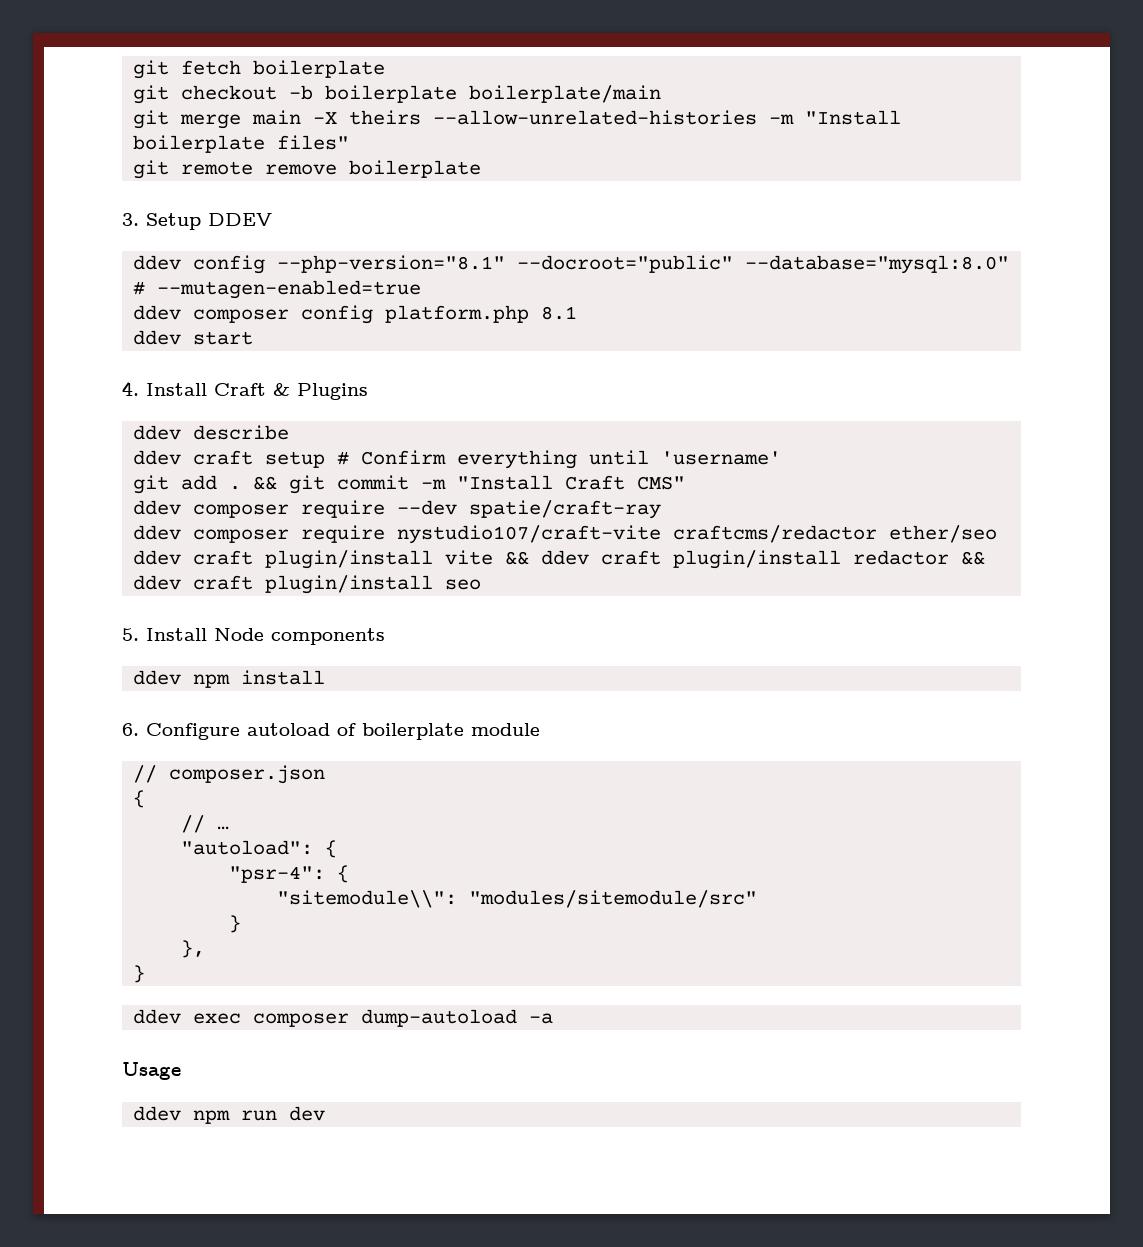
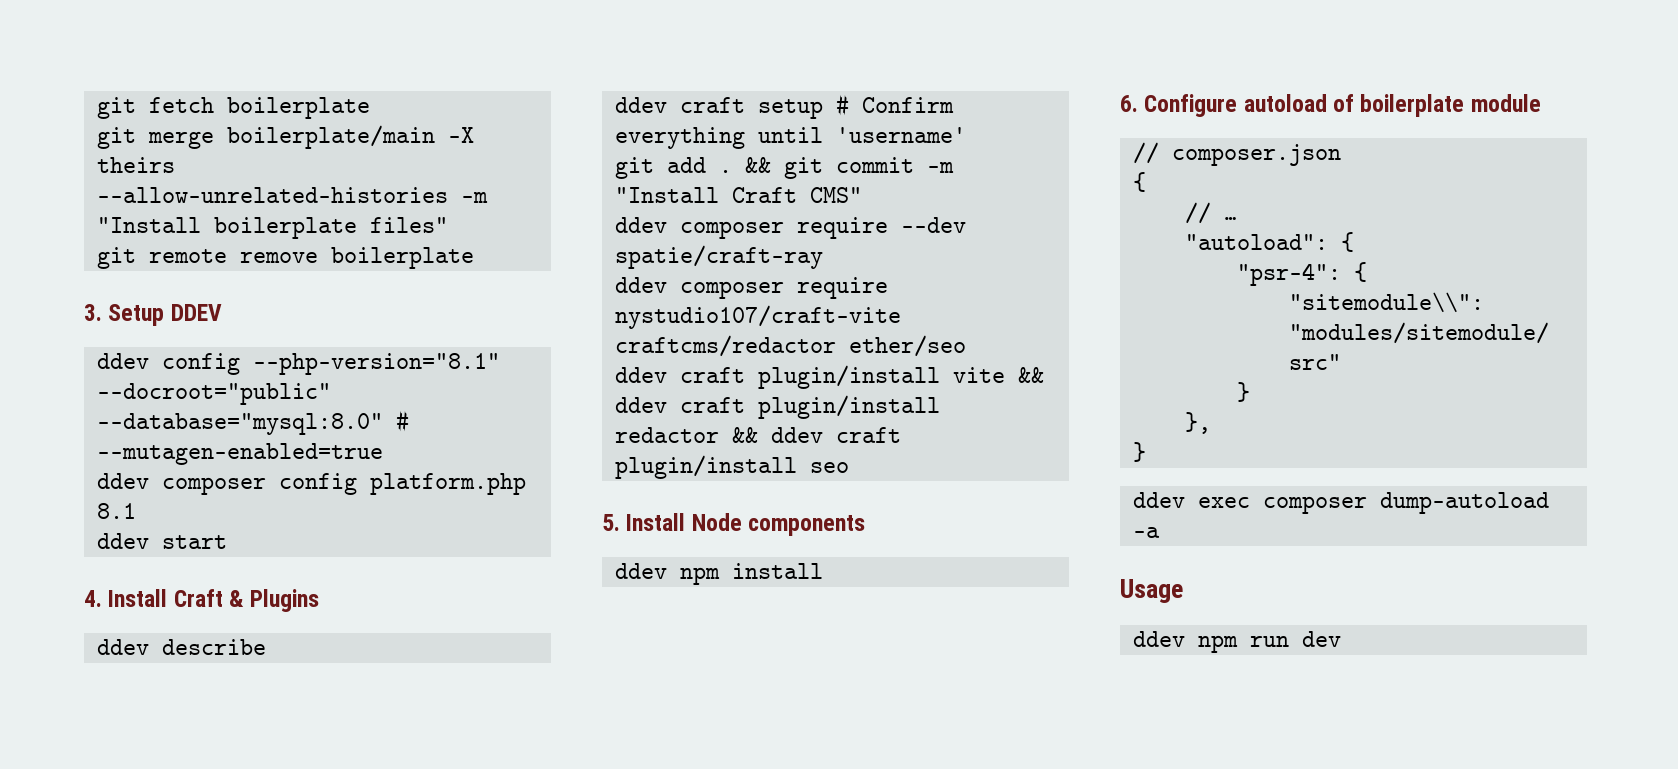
[180,85,661,103] [132,110,301,129] checkout -b boilerplate boilerplate/main // git merge main -> [147,125,435,149] merge boilerplate/main

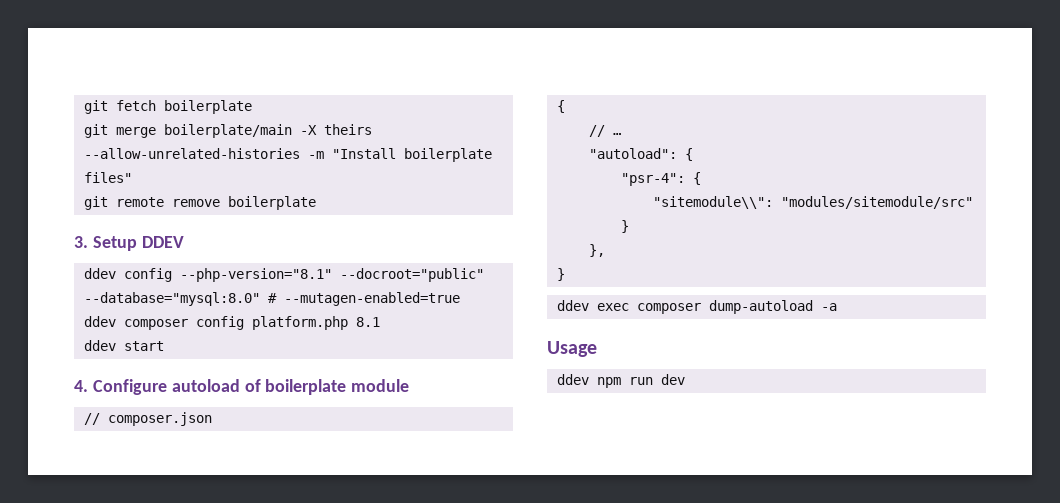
[108,589,320,612] [96,639,266,655] [614,94,954,119] [614,127,966,149] [614,157,954,179] [614,187,862,203] [614,217,966,239] [614,245,823,269] [614,277,888,299] [614,305,901,329] [614,335,966,357] [614,365,1044,389] [614,395,940,419] [614,427,901,443] [614,455,849,479] [602,513,866,536] [614,563,823,585] [1120,95,1138,112] Install Craft & Plugins // ddev describe // ddev craft setup # Confirm everything until 'username' // git add . && git commit -m "Install Craft CMS" // ddev composer require --dev spatie/craft-ray // ddev composer require nystudio107/craft-vite craftcms/redactor ether/seo // ddev craft plugin/install vite && ddev craft plugin/install redactor && ddev craft plugin/install seo // 5. Install Node components // ddev npm install // 6. -> (88, 386) none

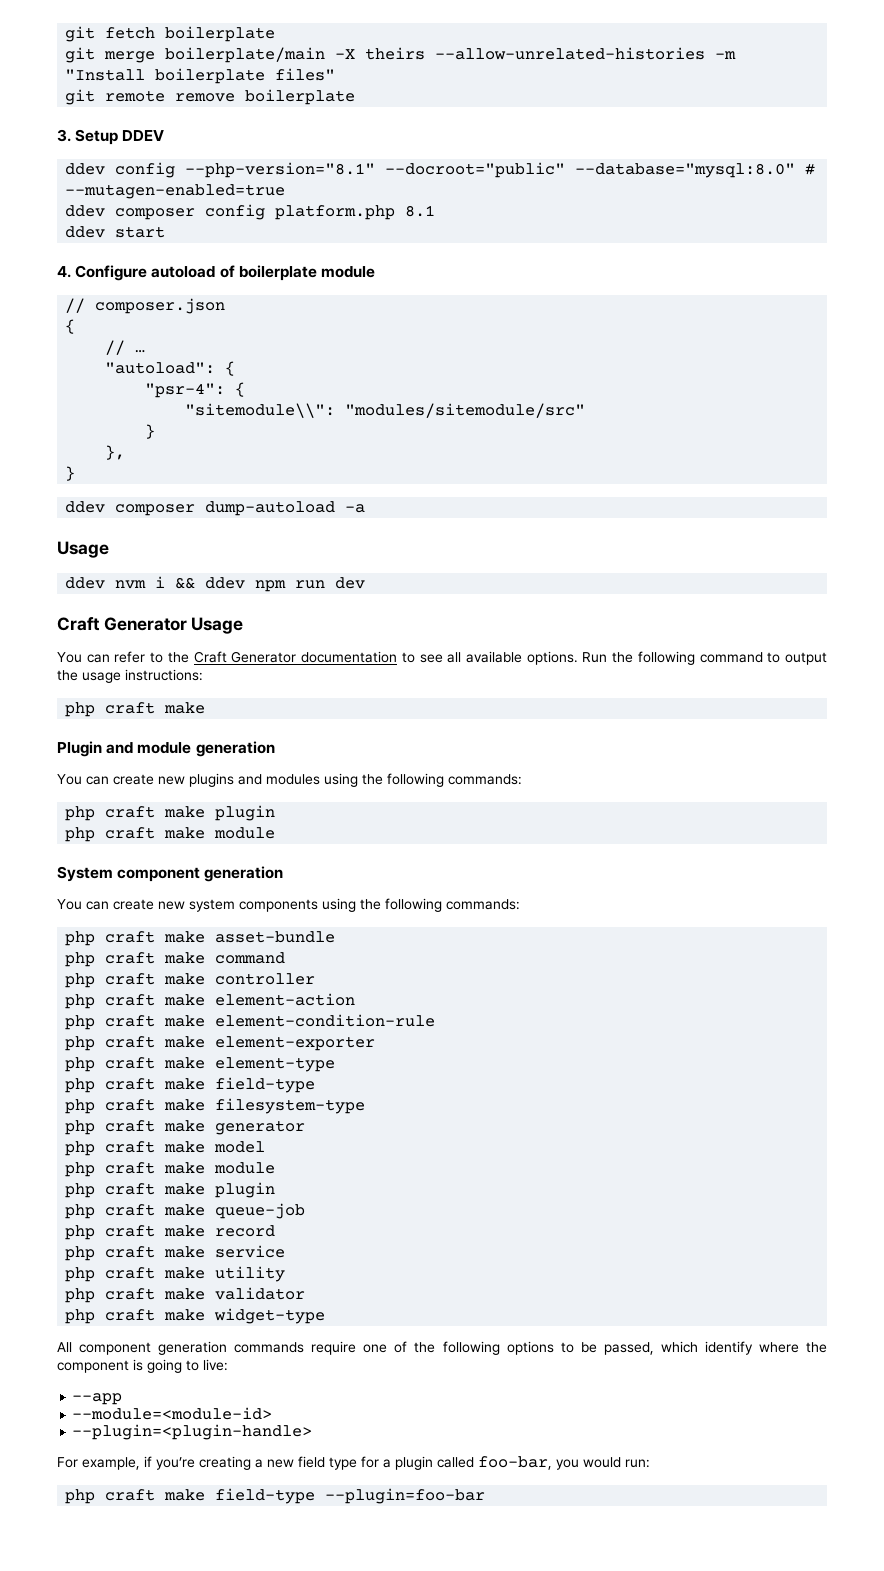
[596,303,629,311] exec -> (106, 507) none
(589, 379) none -> [115,576,246,589] nvm i && ddev
(685, 379) none -> [57,617,244,634] [57,651,827,665] [57,669,203,683] [65,702,206,717] [57,741,275,757] [57,773,522,787] [65,805,276,821] [65,827,276,842] [57,866,284,882] [57,898,520,912] [65,931,336,946] [65,952,286,967] [65,973,316,988] [65,993,356,1009] [65,1014,436,1030] [65,1036,376,1051] [65,1057,336,1072] [65,1077,316,1093] [65,1098,366,1114] [65,1120,306,1135] [65,1141,266,1156] [65,1162,276,1177] [65,1182,276,1198] [65,1203,306,1219] [65,1225,276,1240] [65,1245,286,1261] [65,1266,286,1282] [65,1287,306,1303] [65,1308,326,1324] [57,1341,827,1355] [57,1359,228,1373] [72,1393,123,1405] [72,1407,273,1420] [72,1424,313,1440] [57,1456,650,1470] [65,1488,486,1504] // Craft Generator Usage // You can refer to the Craft Generator documentation to see all available options. Run the following command to output the usage instructions: // php craft make // Plugin and module generation // You can create new plugins and modules using the following commands: // php craft make plugin // php craft make module // System component generation // You can create new system components using the following commands: // php craft make asset-bundle // php craft make command // php craft make controller // php craft make element-action // php craft make element-condition-rule // php craft make element-exporter // php craft make element-type // php craft make field-type // php craft make filesystem-type // php craft make generator // php craft make model // php craft make module // php craft make plugin // php craft make queue-job // php craft make record // php craft make service // php craft make utility // php craft make validator // php craft make widget-type // All component generation commands require one of the following options to be passed, which identify where the component is going to live: // --app // --module=<module-id> // --plugin=<plugin-handle> // For example, if you’re creating a new field type for a plugin called foo-bar, you would run: // php craft make field-type --plugin=foo-bar

